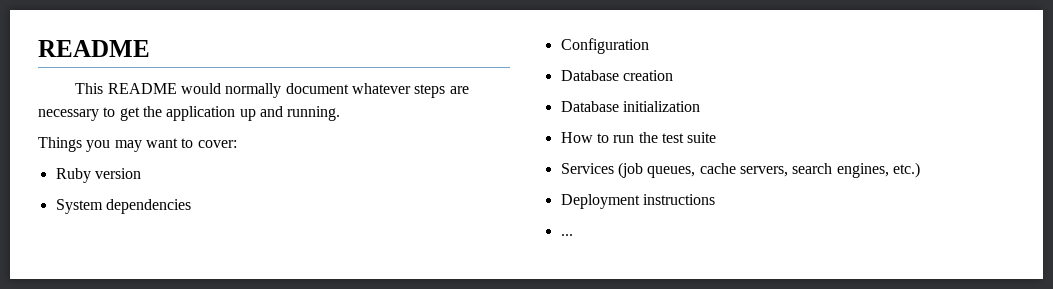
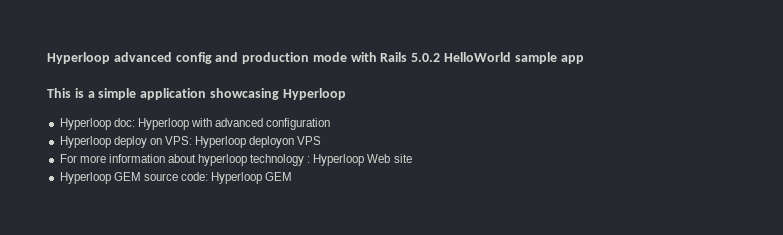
[38,40,150,57] [75,83,469,98] [38,106,341,121] [38,137,237,152] [55,168,141,183] [55,199,191,214] [560,38,649,54] [560,70,673,81] [560,101,700,112] [560,132,717,143] [560,162,920,178] [560,194,715,209] [560,234,573,236] README // This README would normally document whatever steps are necessary to get the application up and running. // Things you may want to cover: // Ruby version // System dependencies // Configuration // Database creation // Database initialization // How to run the test suite // Services (job queues, cache servers, search engines, etc.) // Deployment instructions // ... -> [47,52,584,64] [47,88,346,100] [59,118,331,130] [59,136,322,148] [59,154,412,166] [59,172,293,184] Hyperloop advanced config and production mode with Rails 5.0.2 HelloWorld sample app // This is a simple application showcasing Hyperloop // Hyperloop doc: Hyperloop with advanced configuration // Hyperloop deploy on VPS: Hyperloop deployon VPS // For more information about hyperloop technology : Hyperloop Web site // Hyperloop GEM source code: Hyperloop GEM

